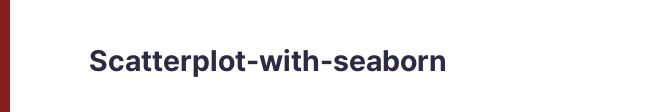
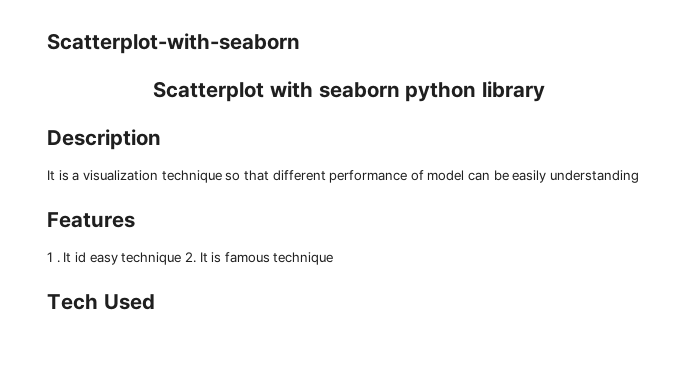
(447, 62) none -> [153,81,545,102] [47,129,161,150] [47,170,640,183] [47,212,135,228] [47,252,334,265] [47,294,155,310] // Scatterplot with seaborn python library // Description // It is a visualization technique so that different performance of model can be easily understanding // Features // 1 . It id easy technique 2. It is famous technique // Tech Used

